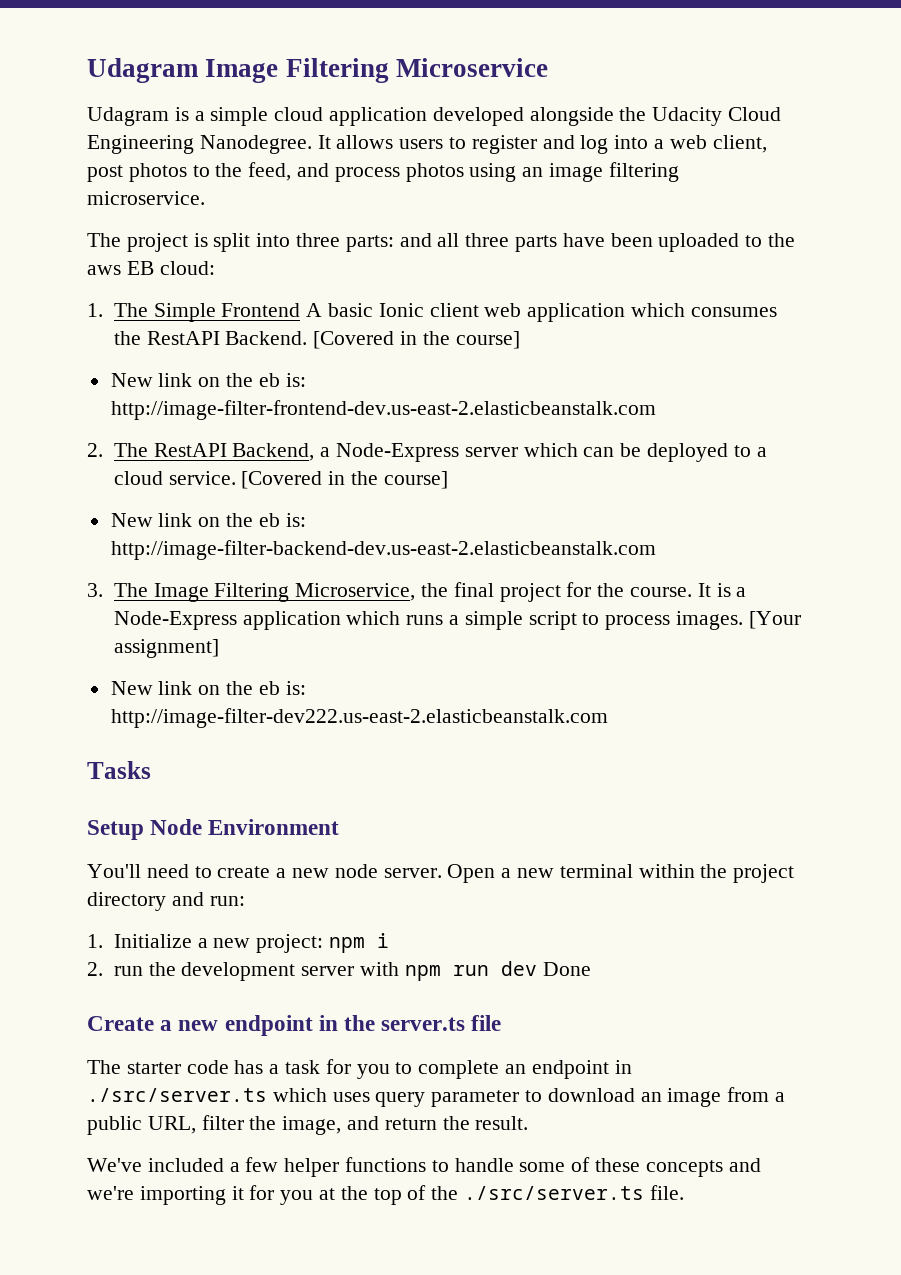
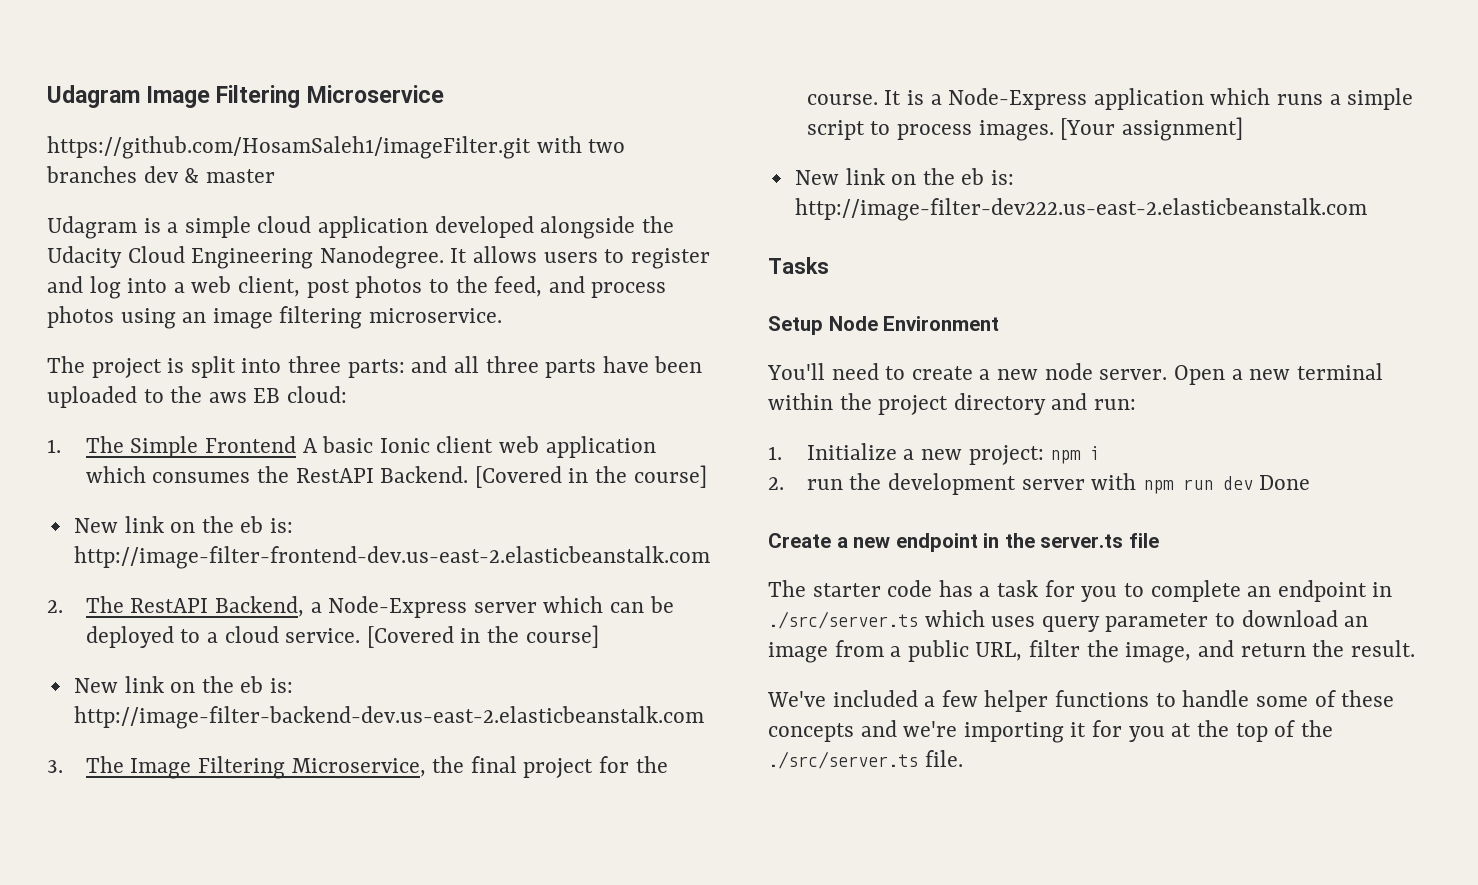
(548, 67) none -> [47,136,626,159] [46,166,275,183] // https://github.com/HosamSaleh1/imageFilter.git with two branches dev & master

